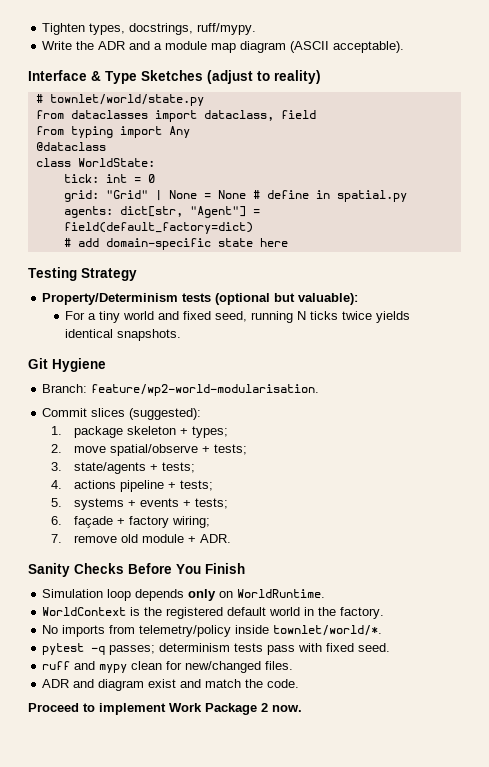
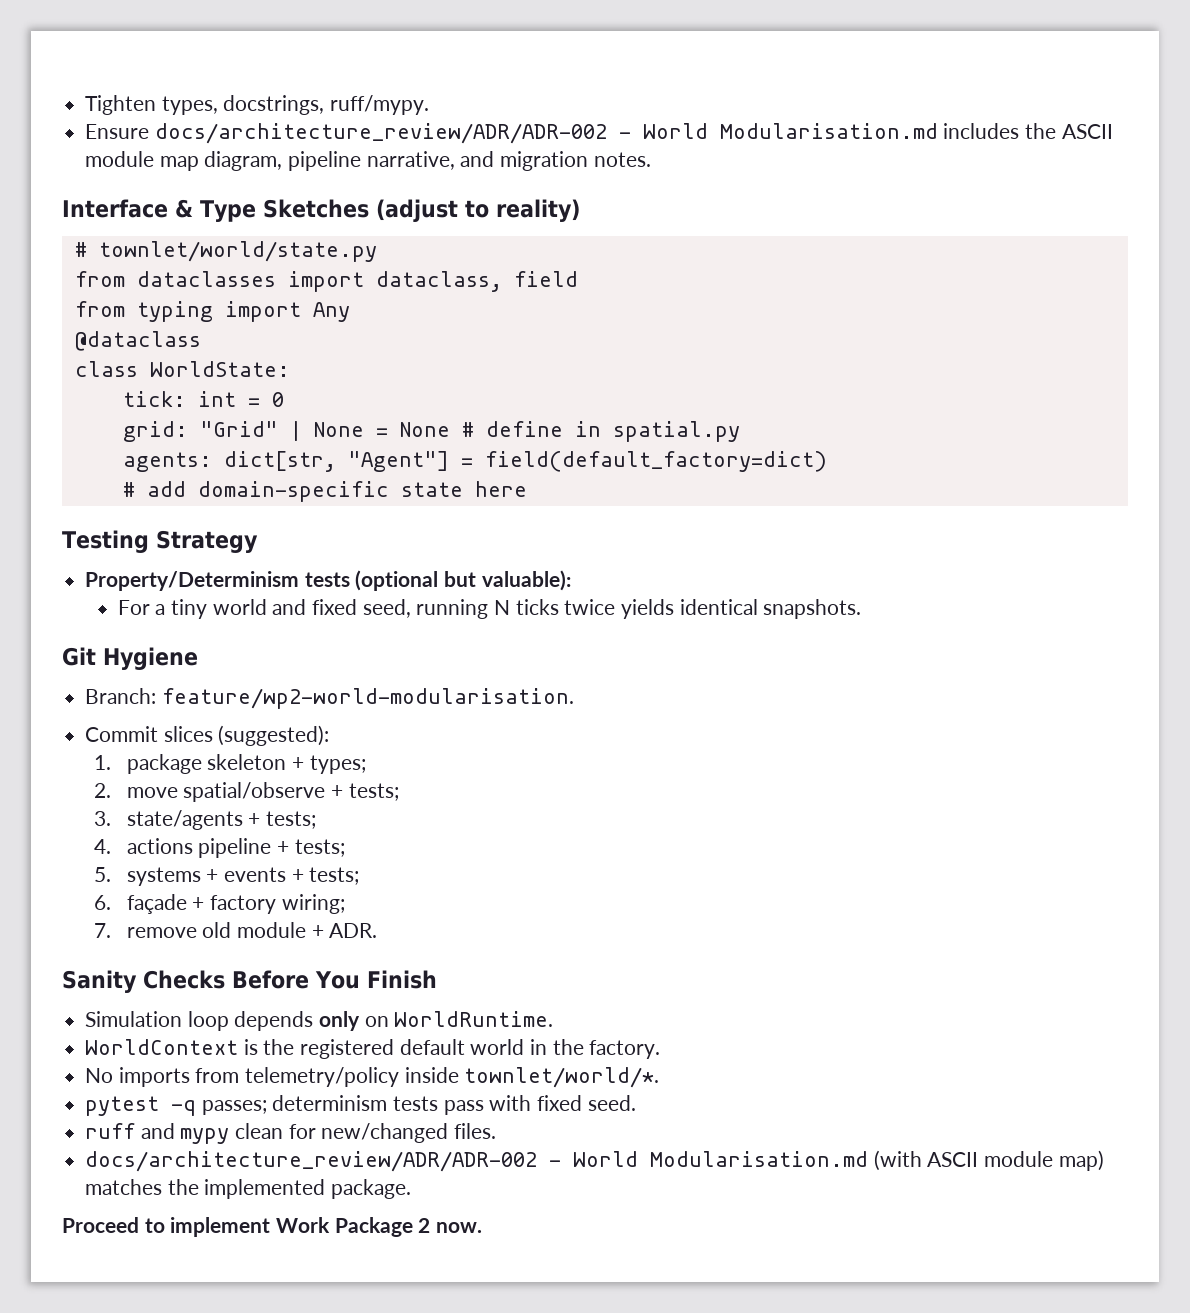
[42,41,405,53] Write the ADR and a module map diagram (ASCII acceptable). -> [85,123,1113,144] [85,151,651,171] Ensure docs/architecture_review/ADR/ADR-002 - World Modularisation.md includes the ASCII module map diagram, pipeline narrative, and migration notes.
[42,679,300,691] ADR and diagram exist and match the code. -> [85,1150,1104,1172] [85,1179,412,1199] docs/architecture_review/ADR/ADR-002 - World Modularisation.md (with ASCII module map) matches the implemented package.

